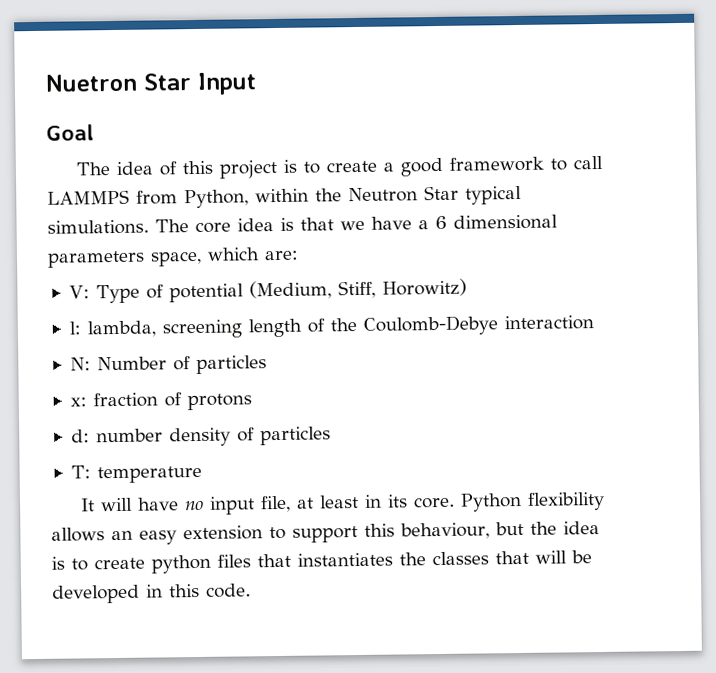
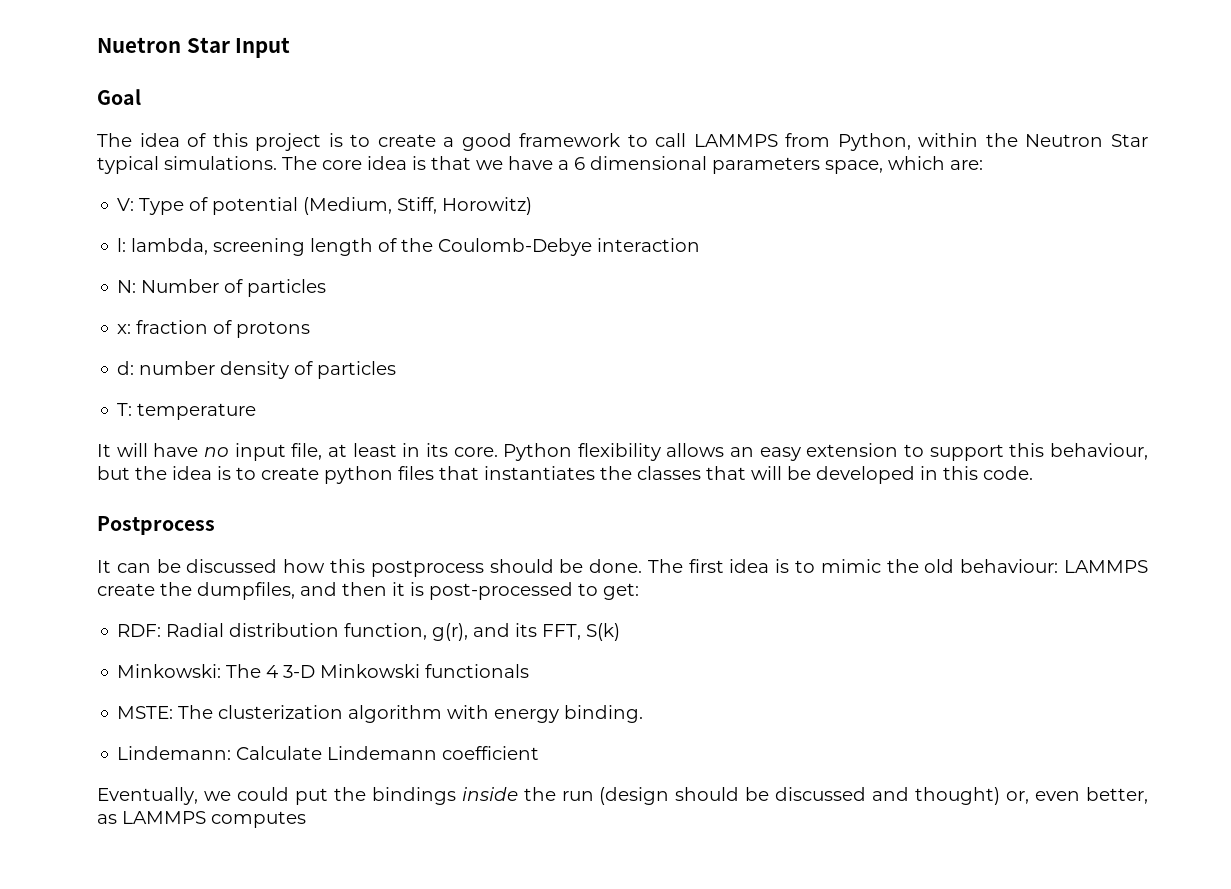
(251, 590) none -> [97,516,215,535] [97,559,1148,577] [97,582,639,600] [117,623,621,641] [117,664,530,678] [117,705,644,723] [117,746,540,760] [97,787,1149,805] [97,811,306,828] // Postprocess // It can be discussed how this postprocess should be done. The first idea is to mimic the old behaviour: LAMMPS create the dumpfiles, and then it is post-processed to get: // RDF: Radial distribution function, g(r), and its FFT, S(k) // Minkowski: The 4 3-D Minkowski functionals // MSTE: The clusterization algorithm with energy binding. // Lindemann: Calculate Lindemann coefficient // Eventually, we could put the bindings inside the run (design should be discussed and thought) or, even better, as LAMMPS computes

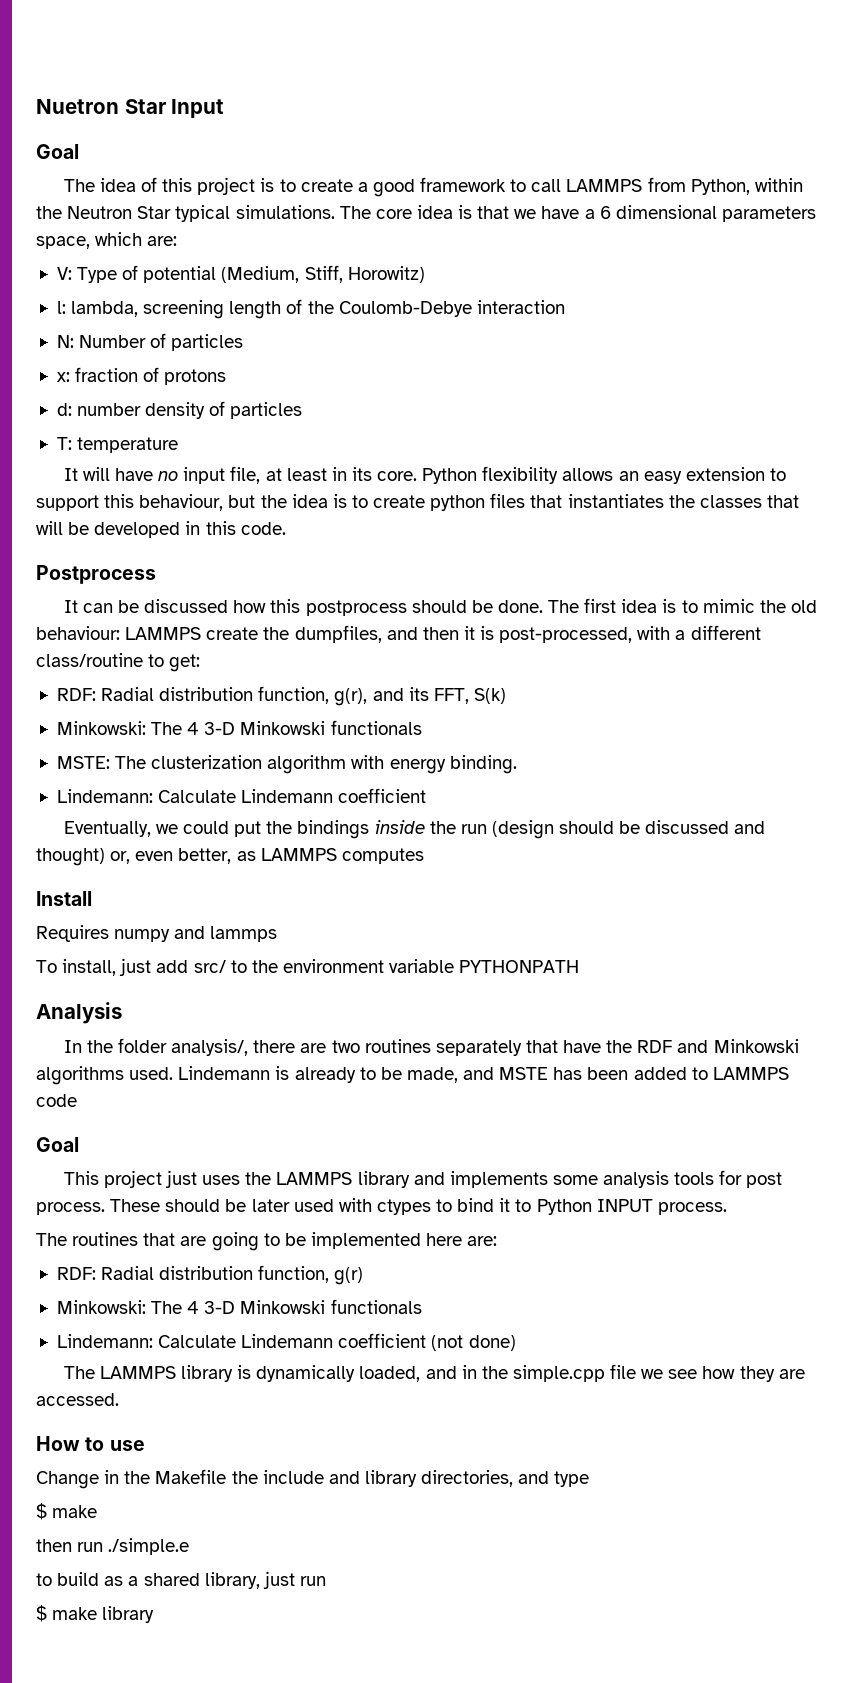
[429,582,573,600] post-processed -> [499,625,761,643] [36,653,143,667] post-processed, with a different class/routine
(306, 819) none -> [36,891,92,906] [36,925,278,942] [36,958,580,976] [36,1002,122,1024] [63,1038,799,1056] [36,1066,789,1085] [36,1094,77,1107] [36,1137,79,1152] [63,1170,783,1188] [36,1198,727,1215] [36,1232,498,1251] [56,1265,364,1285] [56,1299,422,1314] [56,1333,516,1351] [63,1364,805,1382] [36,1393,119,1406] [36,1436,145,1451] [36,1469,590,1489] [36,1503,98,1520] [36,1538,190,1555] [36,1571,326,1589] [36,1605,155,1623] // Install // Requires numpy and lammps // To install, just add src/ to the environment variable PYTHONPATH // Analysis // In the folder analysis/, there are two routines separately that have the RDF and Minkowski algorithms used. Lindemann is already to be made, and MSTE has been added to LAMMPS code // Goal // This project just uses the LAMMPS library and implements some analysis tools for post process. These should be later used with ctypes to bind it to Python INPUT process. // The routines that are going to be implemented here are: // RDF: Radial distribution function, g(r) // Minkowski: The 4 3-D Minkowski functionals // Lindemann: Calculate Lindemann coefficient (not done) // The LAMMPS library is dynamically loaded, and in the simple.cpp file we see how they are accessed. // How to use // Change in the Makefile the include and library directories, and type // $ make // then run ./simple.e // to build as a shared library, just run // $ make library

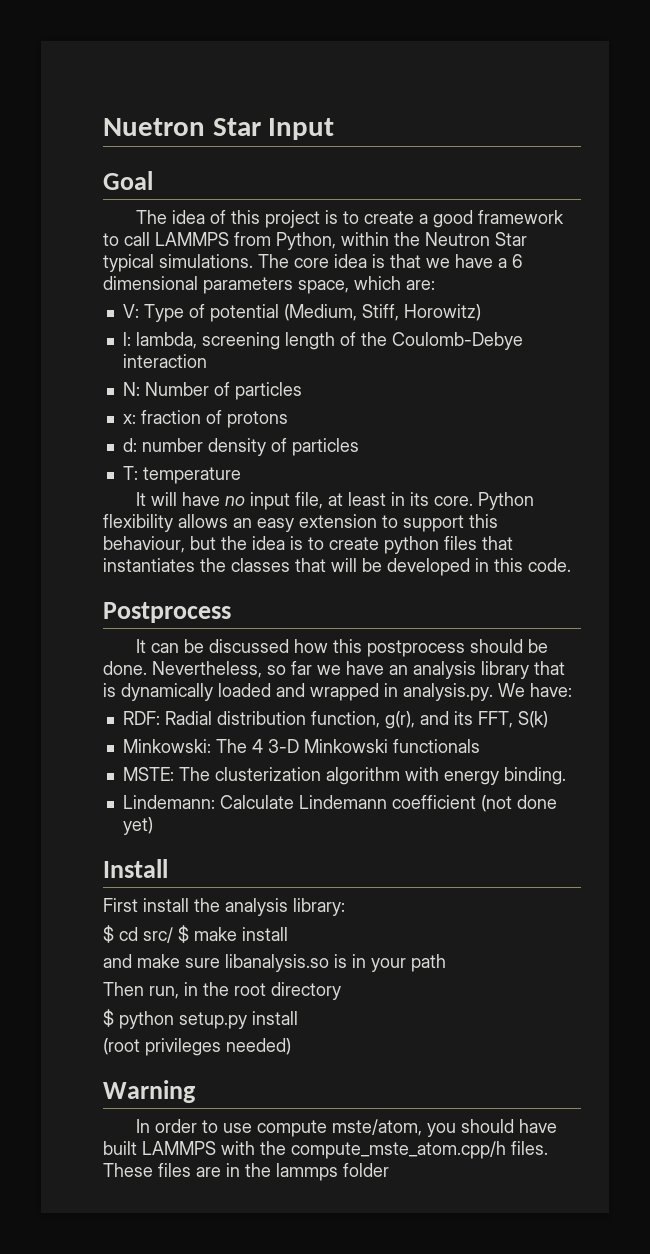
[548,598,817,613] [36,625,761,643] [36,653,201,672] The first idea is to mimic the old behaviour: LAMMPS create the dumpfiles, and then it is post-processed, with a different class/routine to get: -> [152,661,565,679] [103,683,572,701] Nevertheless, so far we have an analysis library that is dynamically loaded and wrapped in analysis.py. We have:
[63,820,766,839] [36,848,424,866] [36,891,92,906] [36,925,278,942] [36,958,580,976] [36,1002,122,1024] [63,1038,799,1056] [36,1066,789,1085] [36,1094,77,1107] [36,1137,79,1152] [63,1170,783,1188] [36,1198,727,1215] [36,1232,498,1251] [56,1265,364,1285] [56,1299,422,1314] [56,1333,516,1351] [63,1364,805,1382] [36,1393,119,1406] [36,1436,145,1451] [36,1469,590,1489] [36,1503,98,1520] [36,1538,190,1555] [36,1571,326,1589] [36,1605,155,1623] // Eventually, we could put the bindings inside the run (design should be discussed and thought) or, even better, as LAMMPS computes // Install // Requires numpy and lammps // To install, just add src/ to the environment variable PYTHONPATH // Analysis // In the folder analysis/, there are two routines separately that have the RDF and Minkowski algorithms used. Lindemann is already to be made, and MSTE has been added to LAMMPS code // Goal // This project just uses the LAMMPS library and implements some analysis tools for post process. These should be later used with ctypes to bind it to Python INPUT process. // The routines that are going to be implemented here are: // RDF: Radial distribution function, g(r) // Minkowski: The 4 3-D Minkowski functionals // Lindemann: Calculate Lindemann coefficient (not done) // The LAMMPS library is dynamically loaded, and in the simple.cpp file we see how they are accessed. // How to use // Change in the Makefile the include and library directories, and type // $ make // then run ./simple.e // to build as a shared library, just run // $ make library -> [480,795,557,812] [122,817,153,835] [103,859,168,878] [103,898,345,916] [103,925,288,943] [103,954,446,972] [103,982,341,1000] [103,1009,298,1029] [103,1038,291,1056] [103,1080,196,1103] [136,1119,558,1137] [103,1141,548,1159] [103,1163,389,1181] (not done yet) // Install // First install the analysis library: // $ cd src/ $ make install // and make sure libanalysis.so is in your path // Then run, in the root directory // $ python setup.py install // (root privileges needed) // Warning // In order to use compute mste/atom, you should have built LAMMPS with the compute_mste_atom.cpp/h files. These files are in the lammps folder

